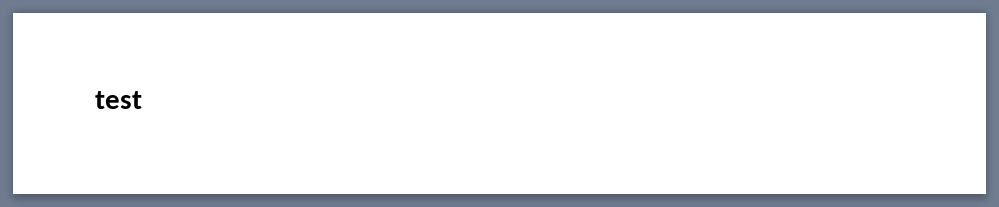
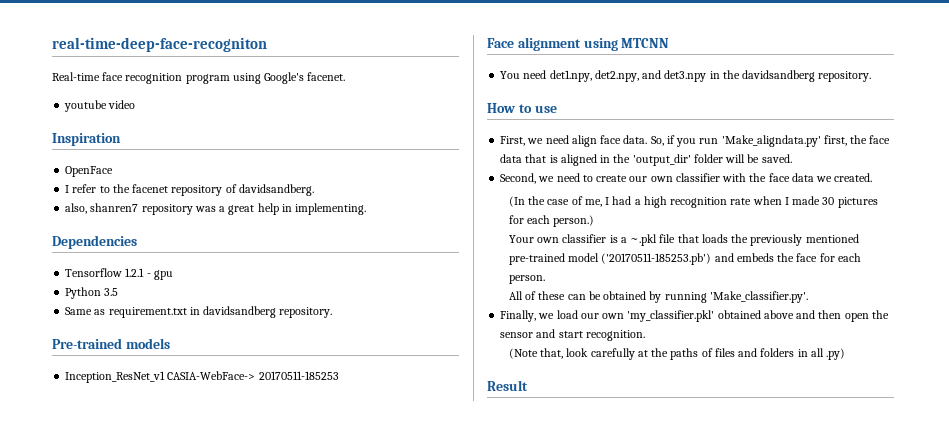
[95,91,142,109] test -> [52,37,267,52] [52,72,346,84] [64,100,136,112] [52,133,121,146] [65,166,114,177] [65,184,314,196] [65,203,367,215] [52,235,137,249] [65,268,173,280] [65,287,119,299] [65,306,333,318] [52,338,170,349] [65,371,339,383] [487,37,670,51] [500,70,872,82] [487,103,557,113] [500,135,891,147] [500,154,792,166] [500,173,873,184] [508,196,878,208] [508,215,595,227] [508,234,859,246] [508,253,861,265] [508,275,545,284] [508,291,808,303] [500,310,889,322] [500,329,645,341] [508,348,846,360] [487,380,528,391] real-time-deep-face-recogniton // Real-time face recognition program using Google's facenet. // youtube video // Inspiration // OpenFace // I refer to the facenet repository of davidsandberg. // also, shanren7 repository was a great help in implementing. // Dependencies // Tensorflow 1.2.1 - gpu // Python 3.5 // Same as requirement.txt in davidsandberg repository. // Pre-trained models // Inception_ResNet_v1 CASIA-WebFace-> 20170511-185253 // Face alignment using MTCNN // You need det1.npy, det2.npy, and det3.npy in the davidsandberg repository. // How to use // First, we need align face data. So, if you run 'Make_aligndata.py' first, the face data that is aligned in the 'output_dir' folder will be saved. // Second, we need to create our own classifier with the face data we created. // (In the case of me, I had a high recognition rate when I made 30 pictures for each person.) // Your own classifier is a ~.pkl file that loads the previously mentioned pre-trained model ('20170511-185253.pb') and embeds the face for each person. // All of these can be obtained by running 'Make_classifier.py'. // Finally, we load our own 'my_classifier.pkl' obtained above and then open the sensor and start recognition. // (Note that, look carefully at the paths of files and folders in all .py) // Result

